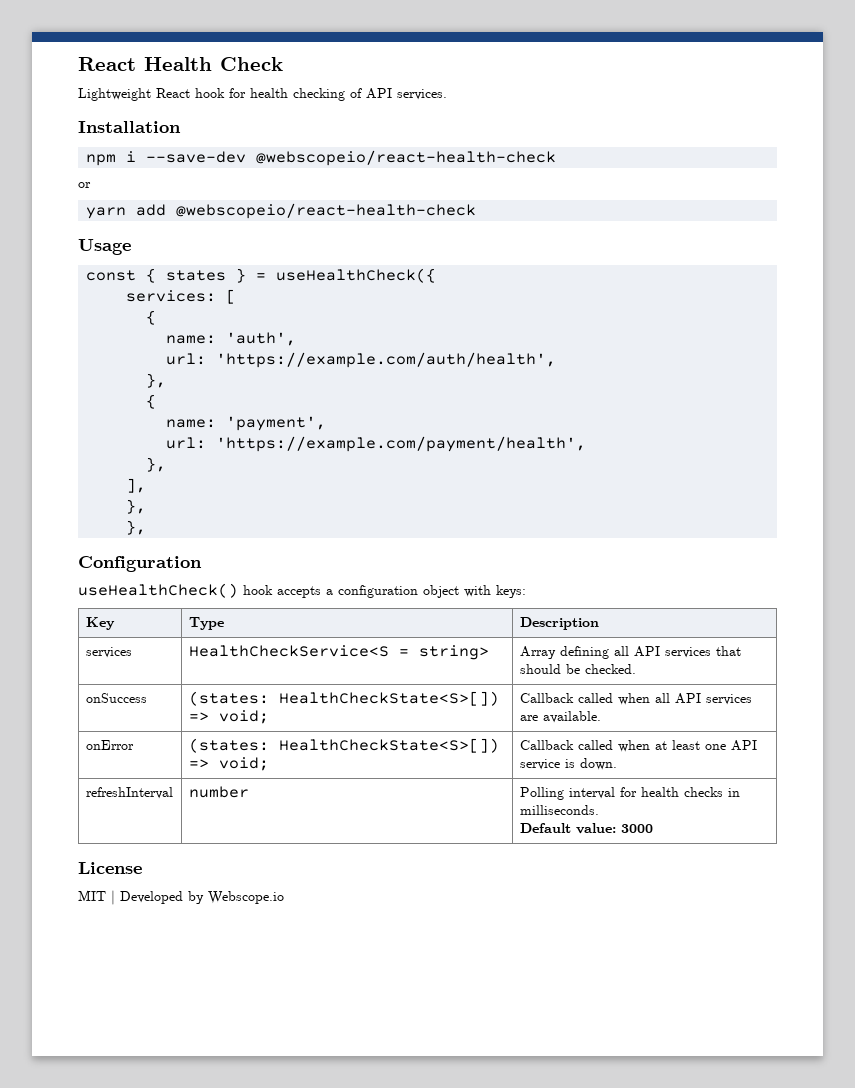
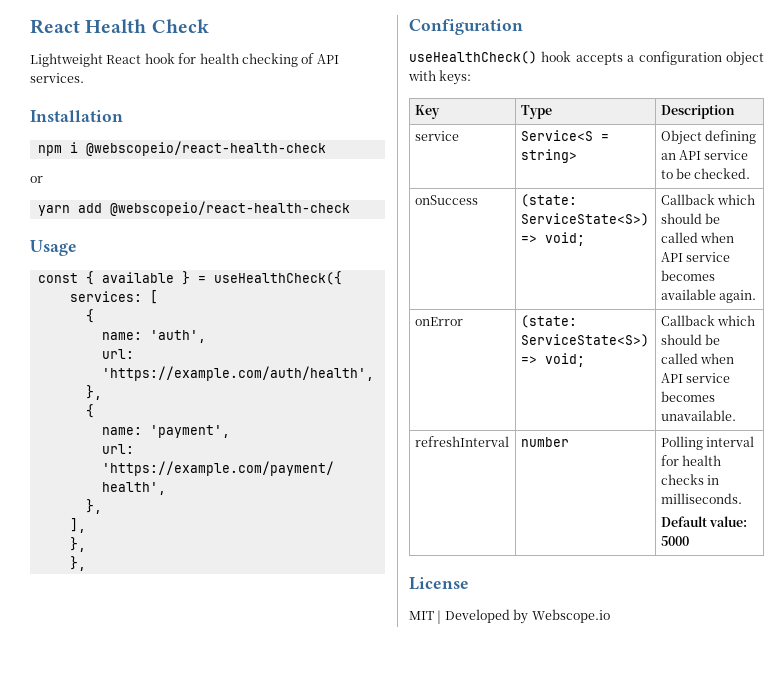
[146,151,247,163] --save-dev -> (78, 147) none
[166,270,227,281] states -> [101,272,174,283] available
[85,647,132,658] [188,645,389,657] services | HealthCheckService<S -> [414,131,459,141] [520,130,593,141] service | Service<S
[519,646,741,659] [519,664,561,674] Array defining all API services that should -> [660,130,757,145] [660,150,749,160] [660,170,673,179] Object defining an API service to
[188,691,499,706] [188,710,269,724] [519,693,752,705] [519,711,601,723] (states: HealthCheckState<S>[]) => void; | Callback called when all API services are available. -> [520,194,577,207] [520,213,649,226] [520,232,585,246] [660,194,756,205] [660,213,721,224] [660,232,735,243] [660,252,731,262] [660,270,715,281] [660,289,757,303] (state: ServiceState<S>) => void; | Callback which should be called when API service becomes available again.
[188,738,499,753] [188,757,269,771] [519,740,757,752] [519,758,617,770] (states: HealthCheckState<S>[]) => void; | Callback called when at least one API service is down. -> [520,315,577,328] [520,334,649,347] [520,353,585,367] [660,315,756,326] [660,334,721,345] [660,353,735,364] [660,373,731,383] [660,391,715,402] [660,410,736,421] (state: ServiceState<S>) => void; | Callback which should be called when API service becomes unavailable.
[620,824,653,833] 3000 -> [660,536,689,546] 5000

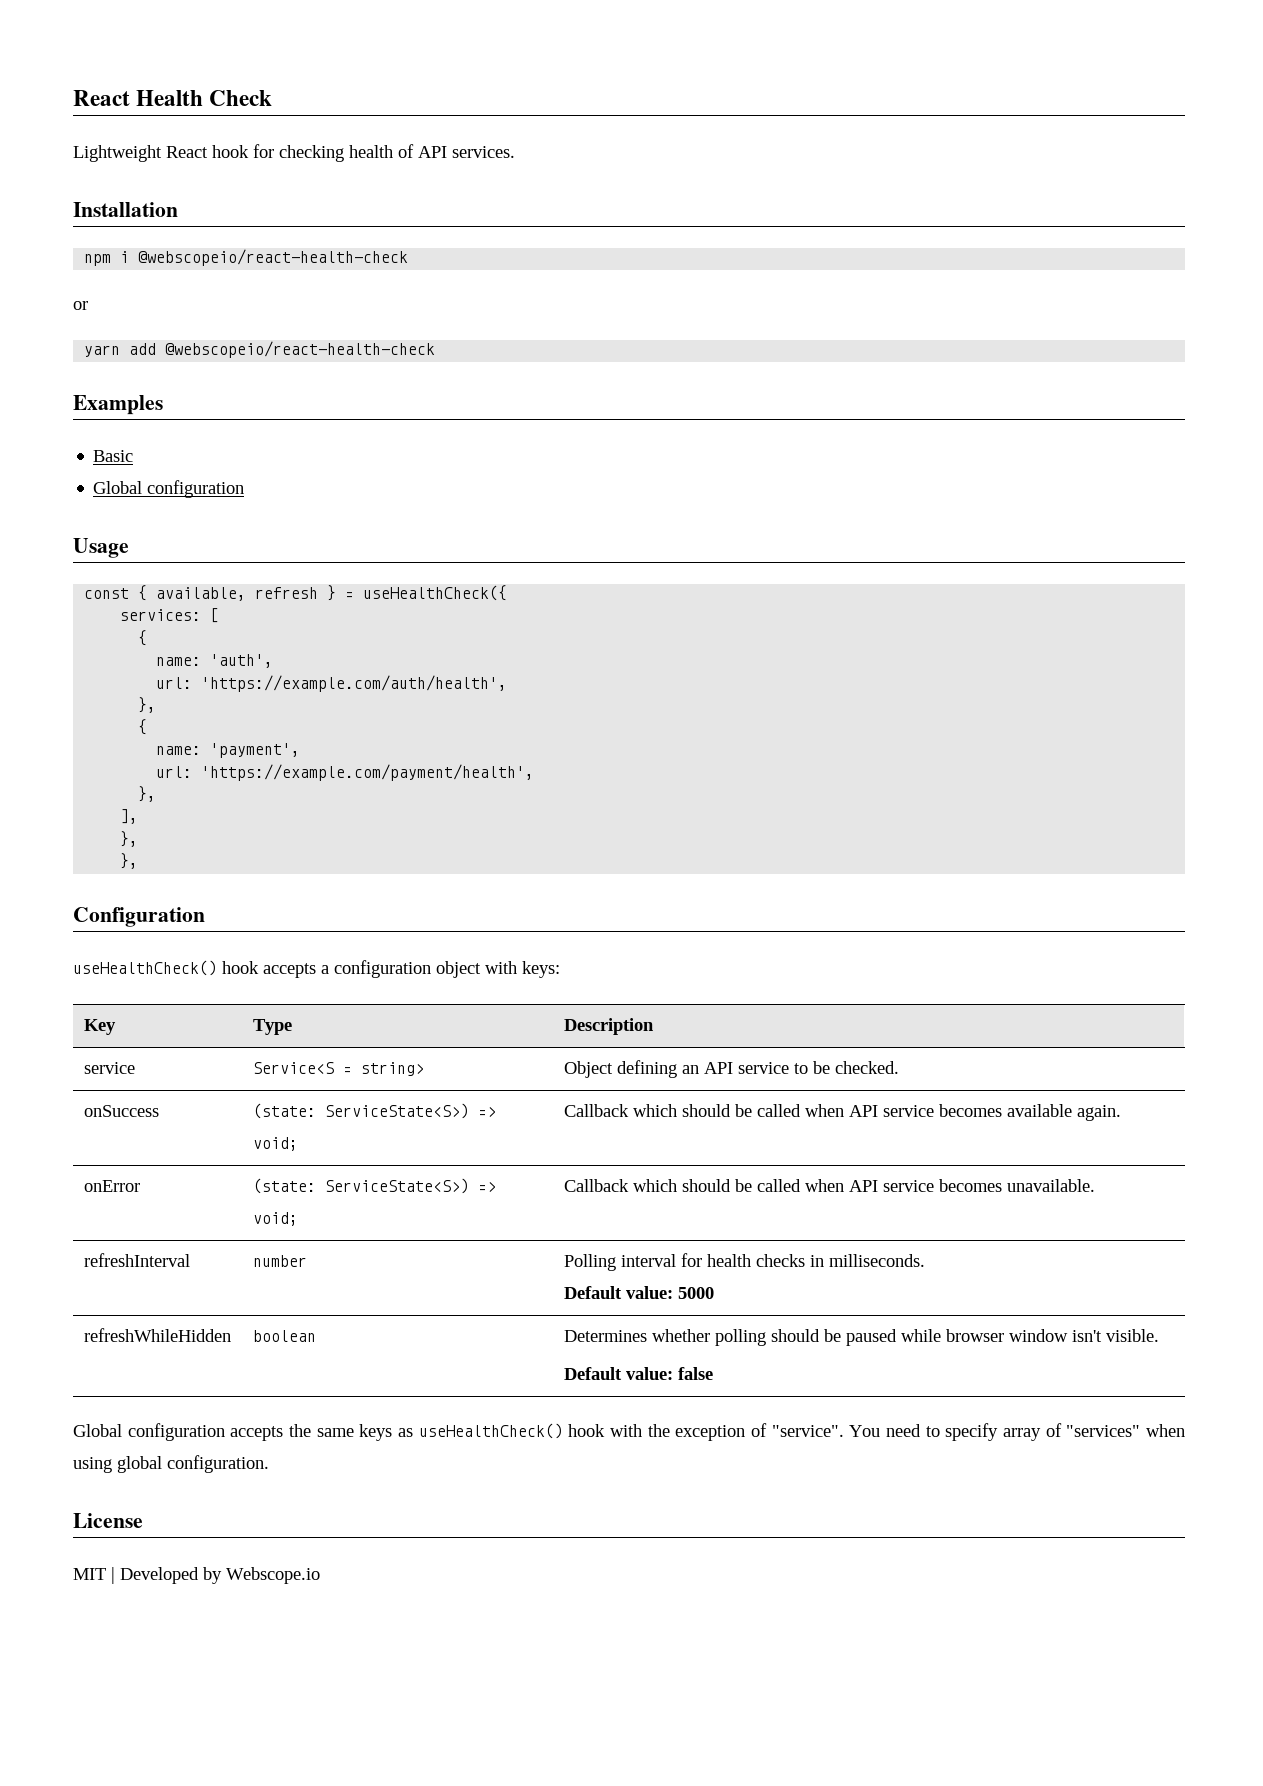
[199,53,298,67] health checking -> [279,145,393,162] checking health
(350, 208) none -> [73,395,163,415] [93,450,134,462] [93,480,245,498] // Examples // Basic // Global configuration
[101,272,174,283] available -> [156,587,319,601] available, refresh
(689, 541) none -> [83,1328,231,1342] [252,1330,316,1342] [563,1329,1159,1346] [563,1367,713,1380] [73,1423,1185,1441] [73,1455,269,1473] // refreshWhileHidden | boolean | Determines whether polling should be paused while browser window isn't visible. // Default value: false // Global configuration accepts the same keys as useHealthCheck() hook with the exception of "service". You need to specify array of "services" when using global configuration.

